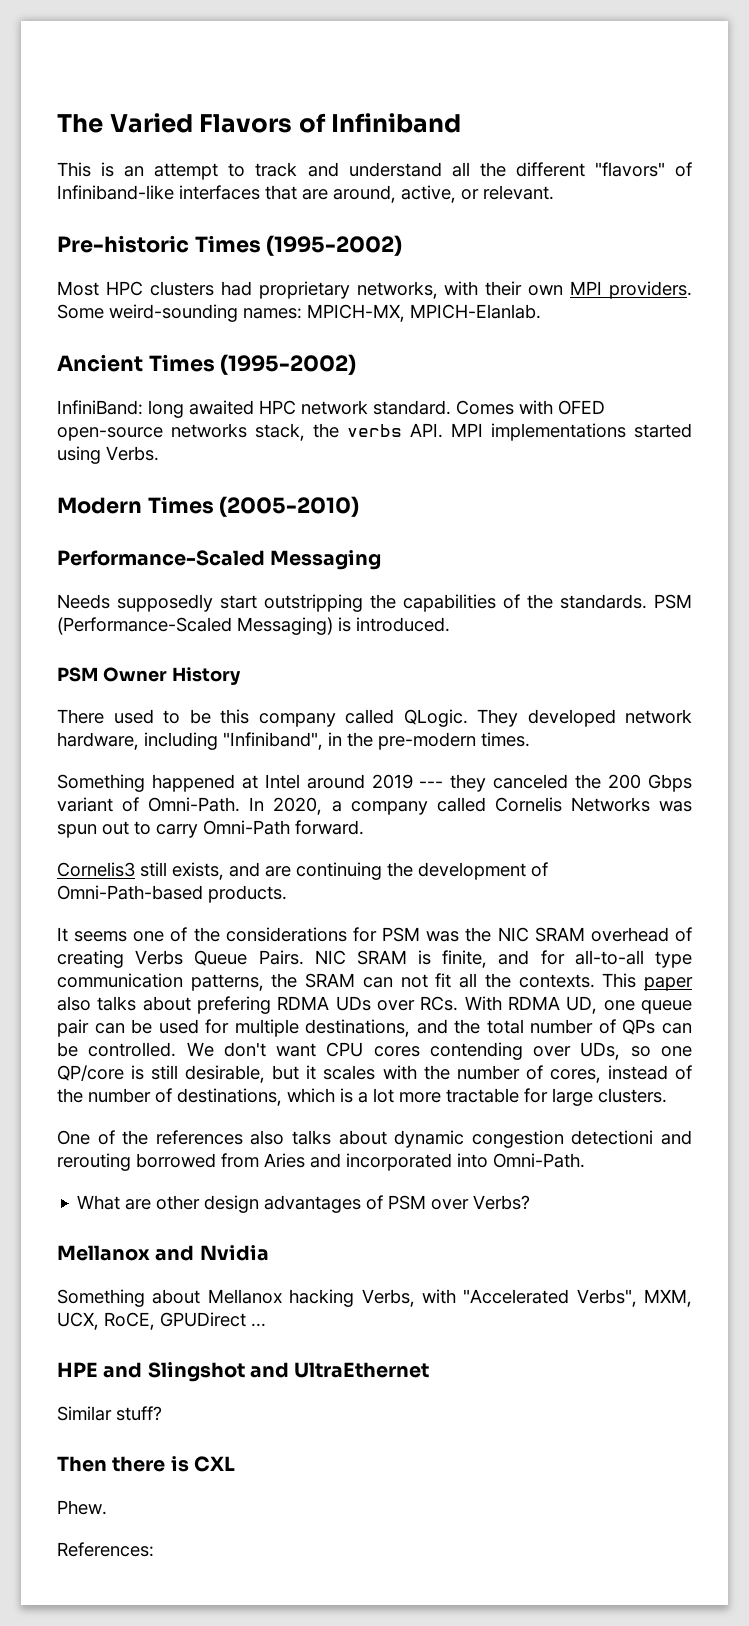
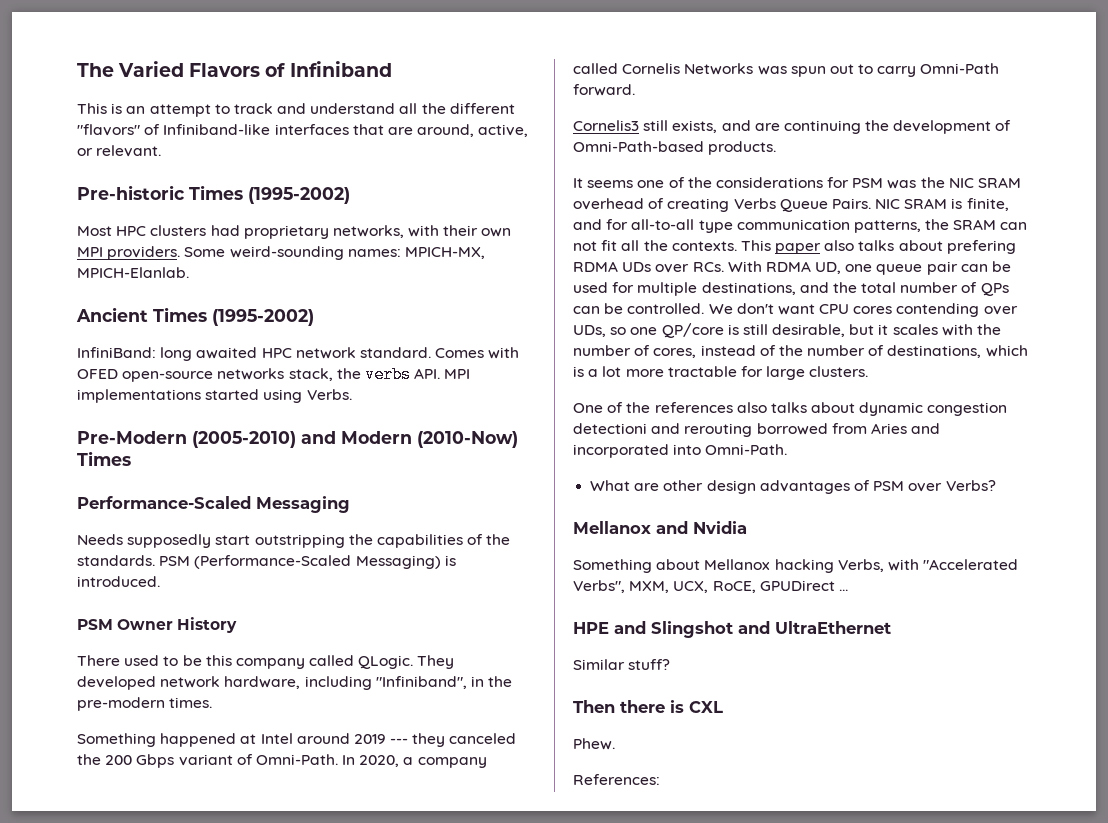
[57,496,360,517] Modern Times (2005-2010) -> [77,431,518,448] [77,451,131,466] Pre-Modern (2005-2010) and Modern (2010-Now) Times

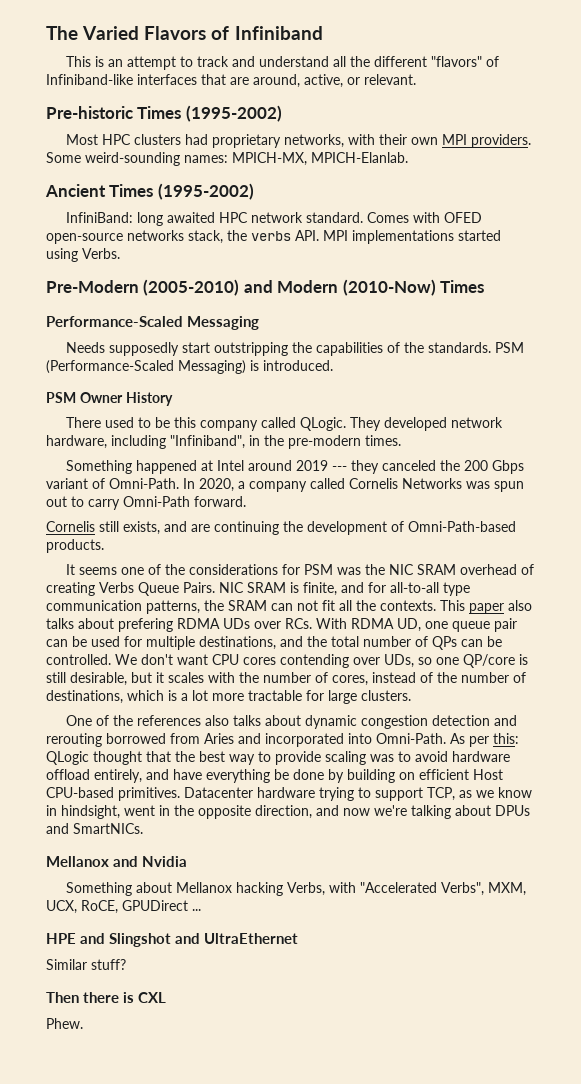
[573,120,639,131] Cornelis3 -> [46,521,95,532] Cornelis
[573,423,647,434] detectioni -> [431,715,490,726] detection
[590,480,996,494] // What are other design advantages of PSM over Verbs? -> [450,733,519,747] [46,751,510,765] [46,769,503,783] [46,787,532,801] [46,805,530,819] [46,823,143,834] As per this: QLogic thought that the best way to provide scaling was to avoid hardware offload entirely, and have everything be done by building on efficient Host CPU-based primitives. Datacenter hardware trying to support TCP, as we know in hindsight, went in the opposite direction, and now we're talking about DPUs and SmartNICs.
[573,774,660,785] // References: -> (83, 1023) none

